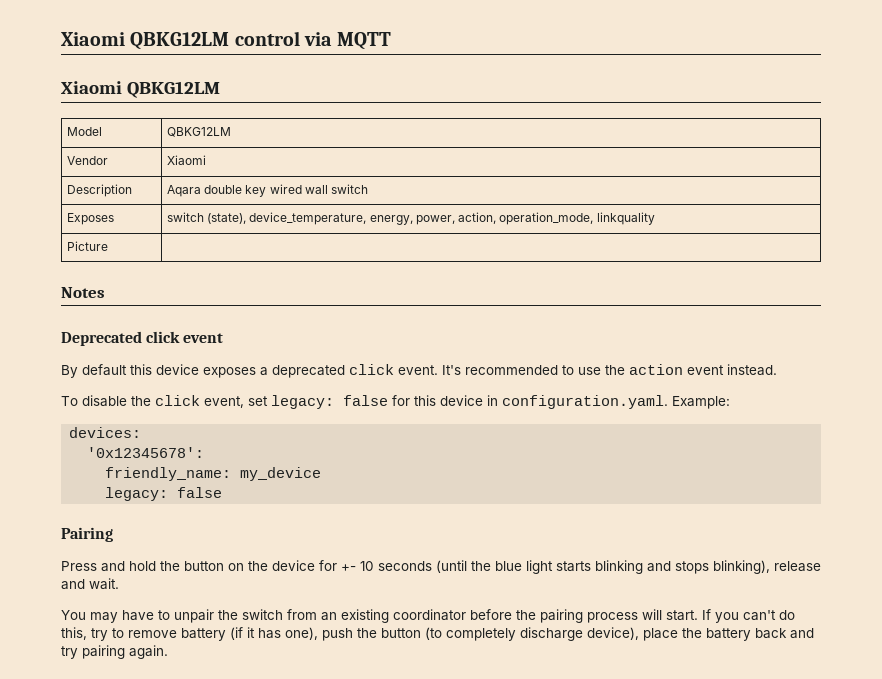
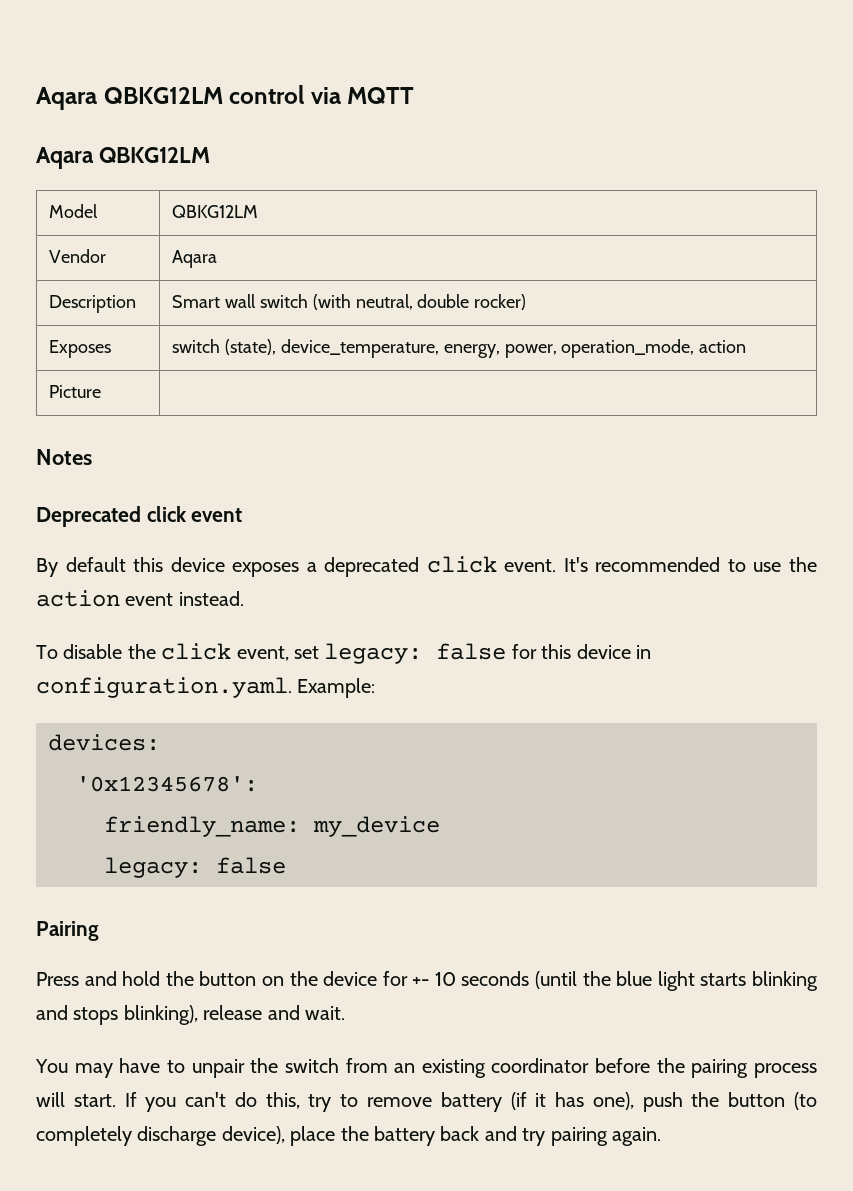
[61,32,125,46] Xiaomi -> [36,87,97,110] Aqara
[61,81,122,94] Xiaomi -> [36,147,94,169] Aqara
[166,155,206,165] Xiaomi -> [172,250,218,268] Aqara
[166,184,369,197] Aqara double key wired wall switch -> [172,294,527,310] Smart wall switch (with neutral, double rocker)
[458,212,655,225] action, operation_mode, linkquality -> [561,339,747,358] operation_mode, action

